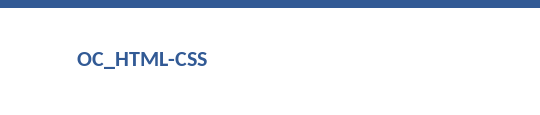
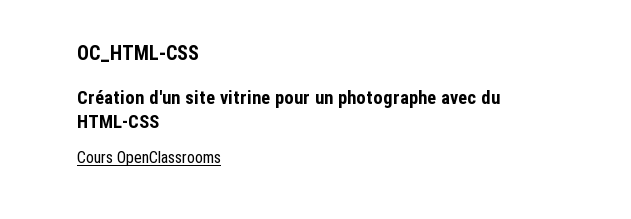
(207, 60) none -> [77,90,500,108] [77,115,159,128] [77,151,222,166] // Création d'un site vitrine pour un photographe avec du HTML-CSS // Cours OpenClassrooms

